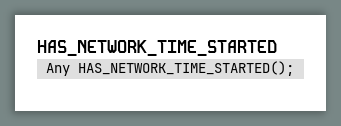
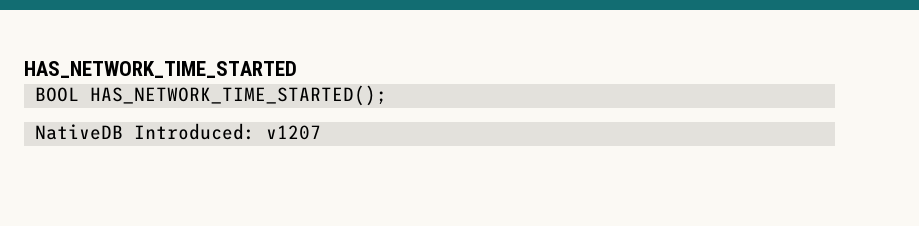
[45,63,70,76] Any -> [35,87,80,102] BOOL
(294, 68) none -> [35,123,322,140] // NativeDB Introduced: v1207

